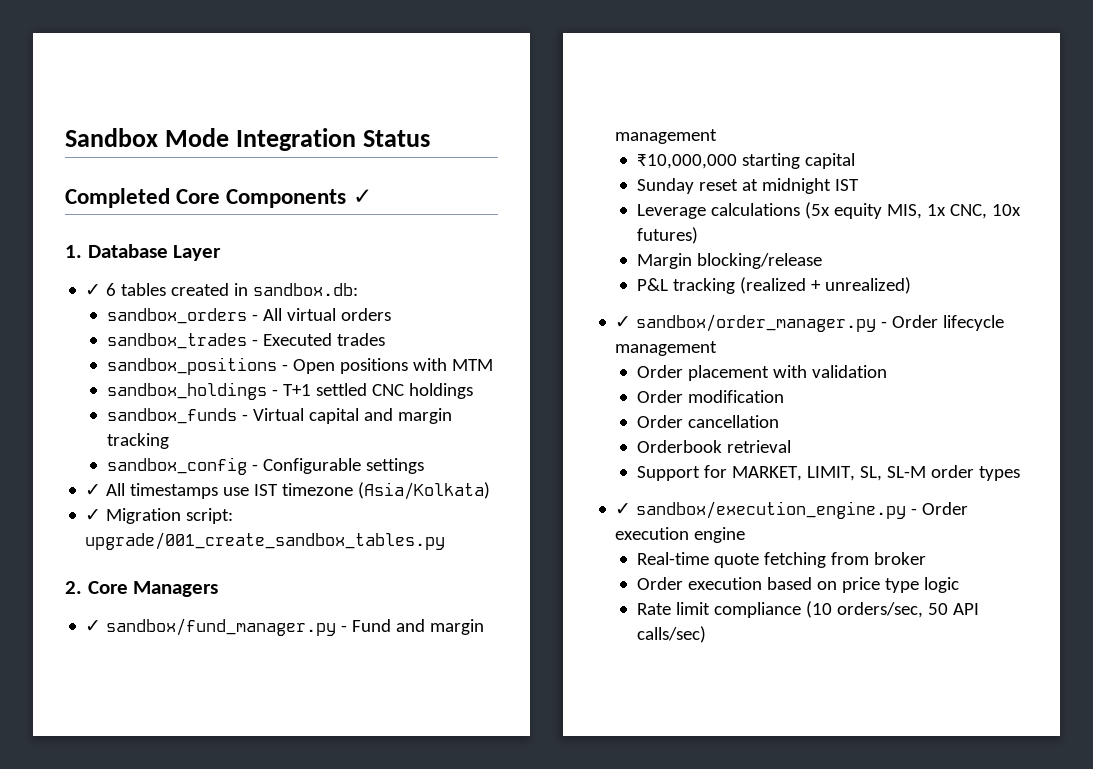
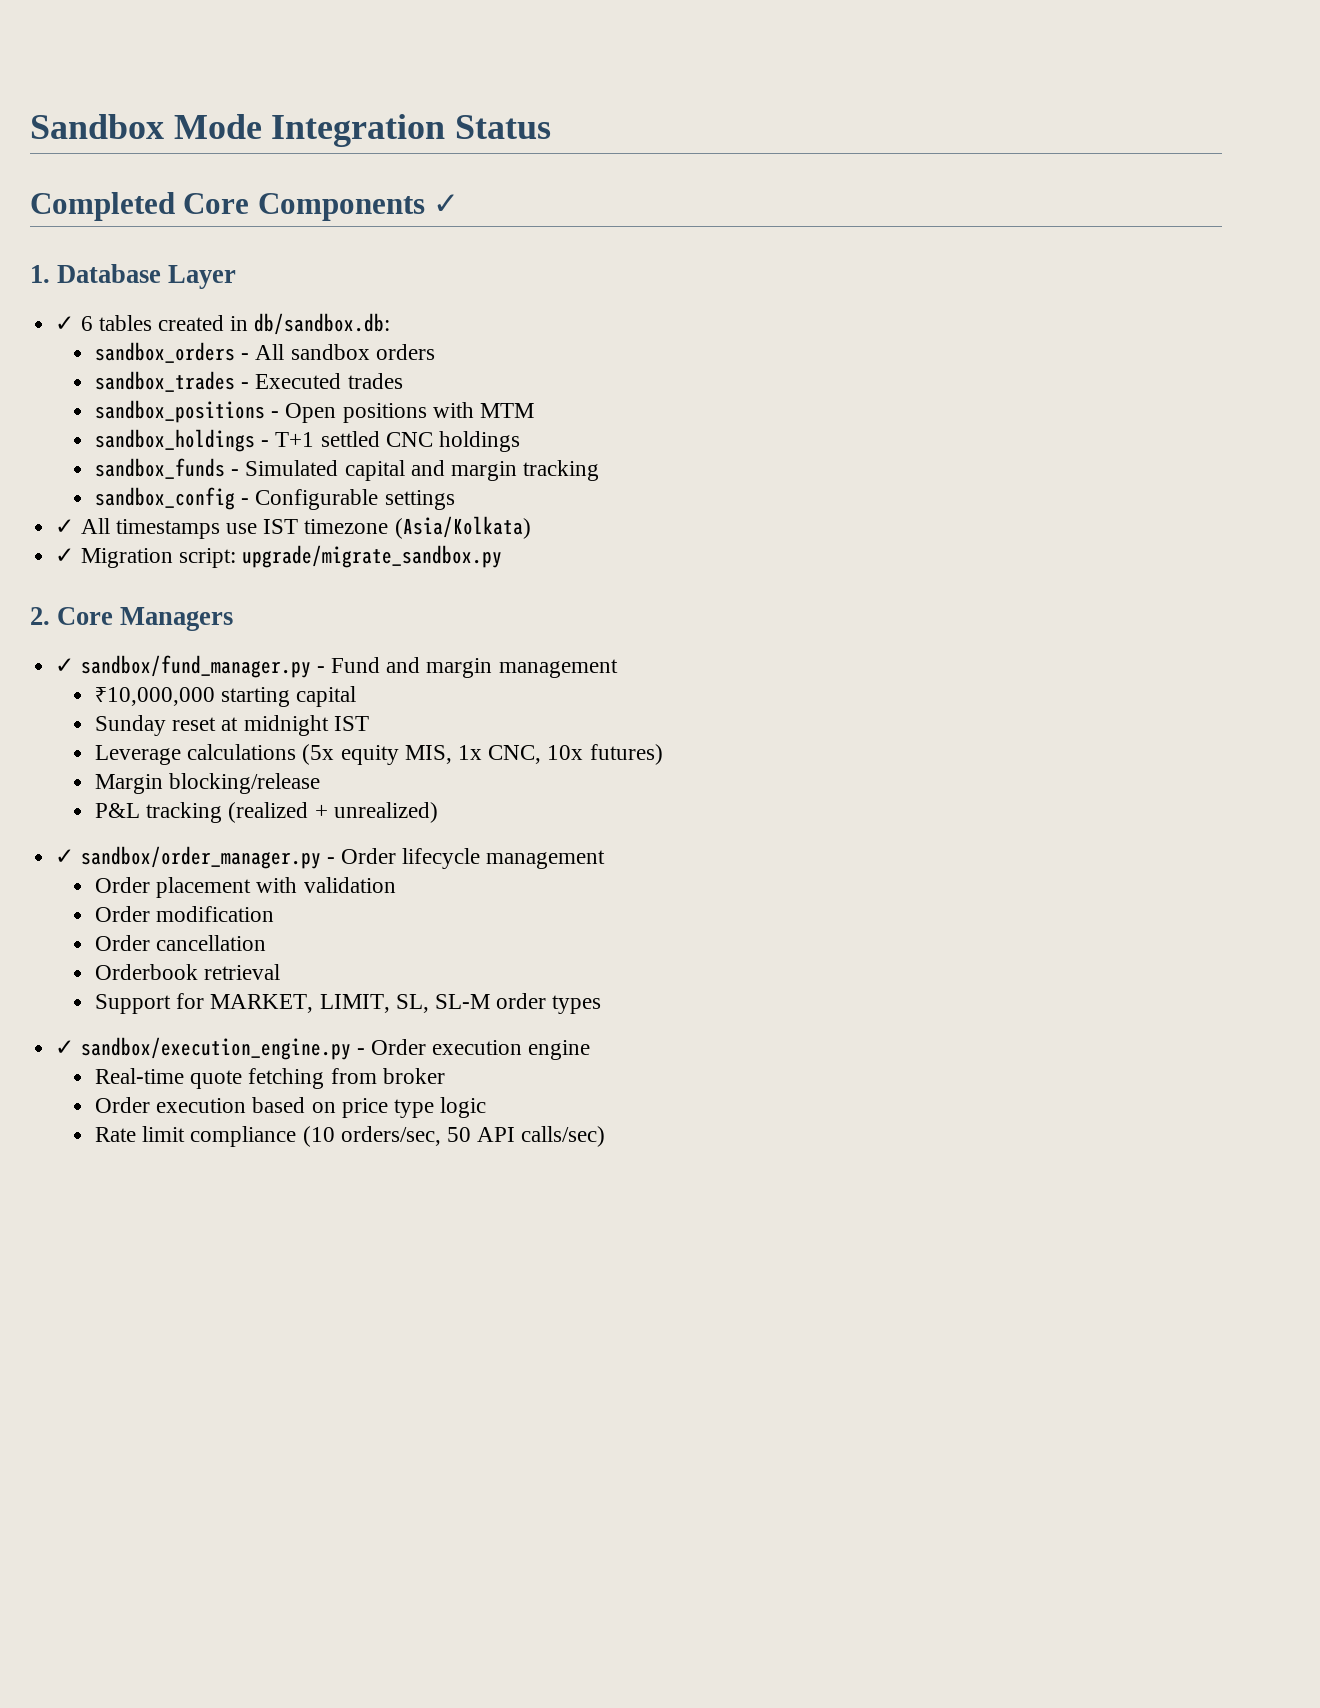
[253,283,359,296] sandbox.db: -> [254,313,391,335] db/sandbox.db:
[286,308,336,321] virtual -> [290,344,370,360] sandbox
[252,408,304,421] Virtual -> [245,460,339,476] Simulated
[85,532,446,550] upgrade/001_create_sandbox_tables.py -> [241,545,502,568] upgrade/migrate_sandbox.py

